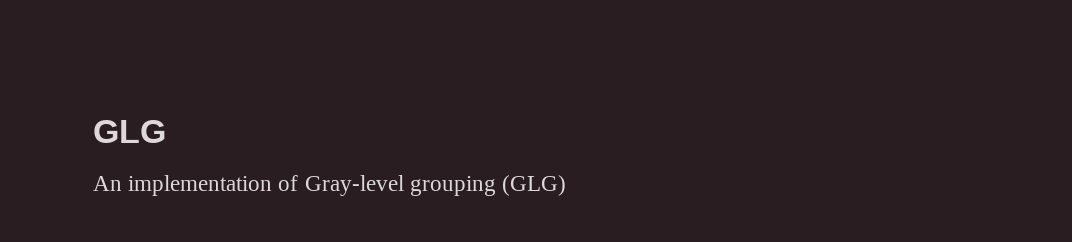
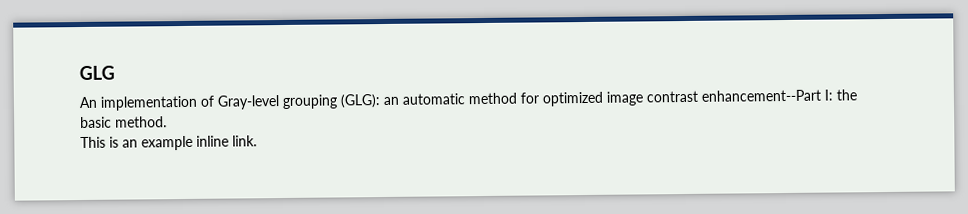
[502,175,567,196] (GLG) -> [340,89,857,109] [80,116,167,129] [80,135,257,151] (GLG): an automatic method for optimized image contrast enhancement--Part I: the basic method. // This is an example inline link.

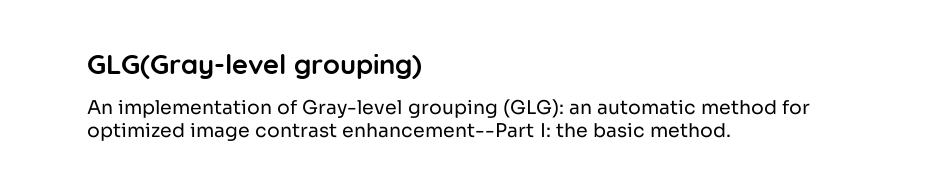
[79,65,115,81] GLG -> [87,53,422,79] GLG(Gray-level grouping)
[80,135,257,151] // This is an example inline link. -> (731, 130) none

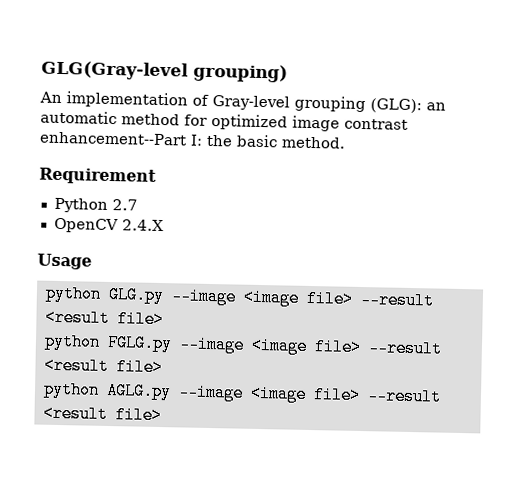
(731, 130) none -> [39,167,157,185] [53,197,138,213] [53,217,164,234] [37,253,92,270] [44,284,435,310] [44,308,164,329] [43,332,443,358] [43,356,163,377] [42,380,442,406] [42,404,162,425] // Requirement // Python 2.7 // OpenCV 2.4.X // Usage // python GLG.py --image <image file> --result <result file> // python FGLG.py --image <image file> --result <result file> // python AGLG.py --image <image file> --result <result file>

